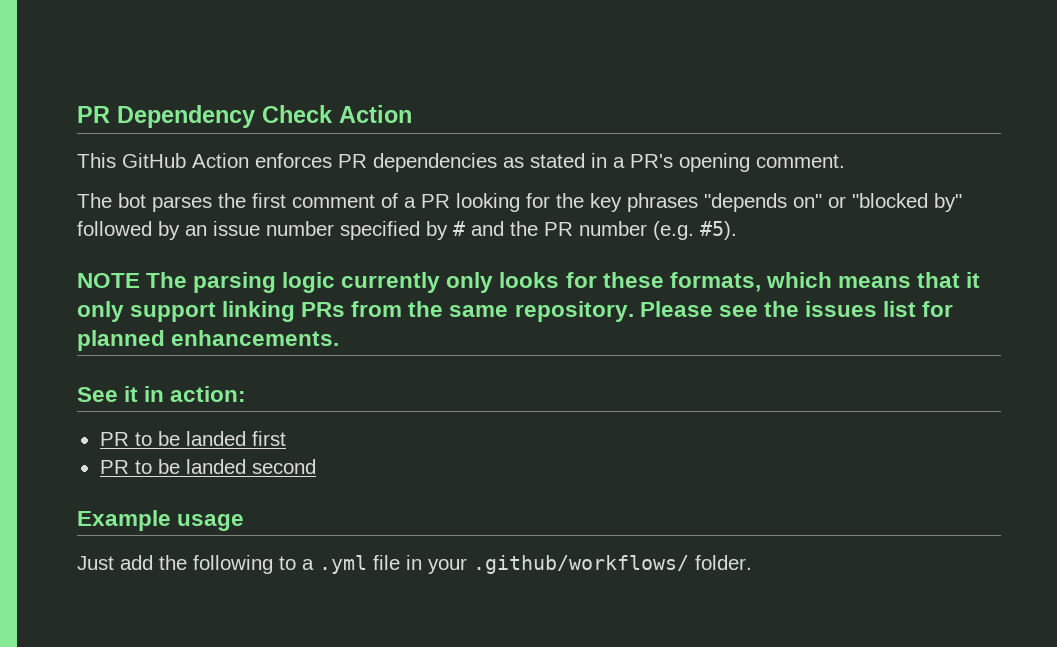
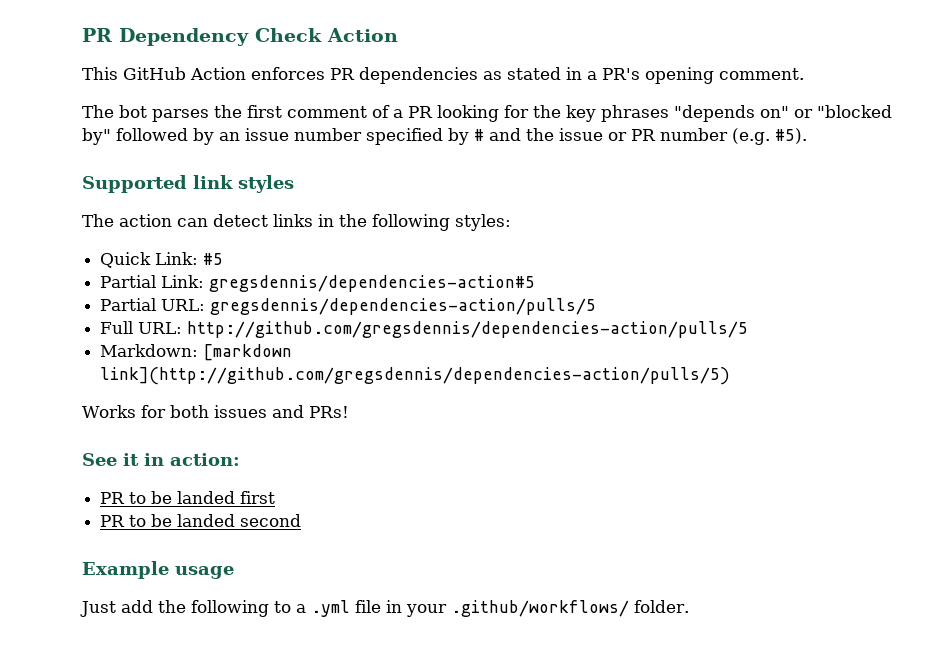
(538, 228) none -> [559,128,627,141] issue or
[77,272,980,293] [77,301,953,322] [77,330,340,351] NOTE The parsing logic currently only looks for these formats, which means that it only support linking PRs from the same repository. Please see the issues list for planned enhancements. -> [82,175,294,193] [82,214,511,231] [100,252,224,268] [100,275,536,292] [100,298,597,315] [100,321,749,338] [100,344,293,361] [100,367,731,385] [82,405,349,418] Supported link styles // The action can detect links in the following styles: // Quick Link: #5 // Partial Link: gregsdennis/dependencies-action#5 // Partial URL: gregsdennis/dependencies-action/pulls/5 // Full URL: http://github.com/gregsdennis/dependencies-action/pulls/5 // Markdown: [markdown link](http://github.com/gregsdennis/dependencies-action/pulls/5) // Works for both issues and PRs!

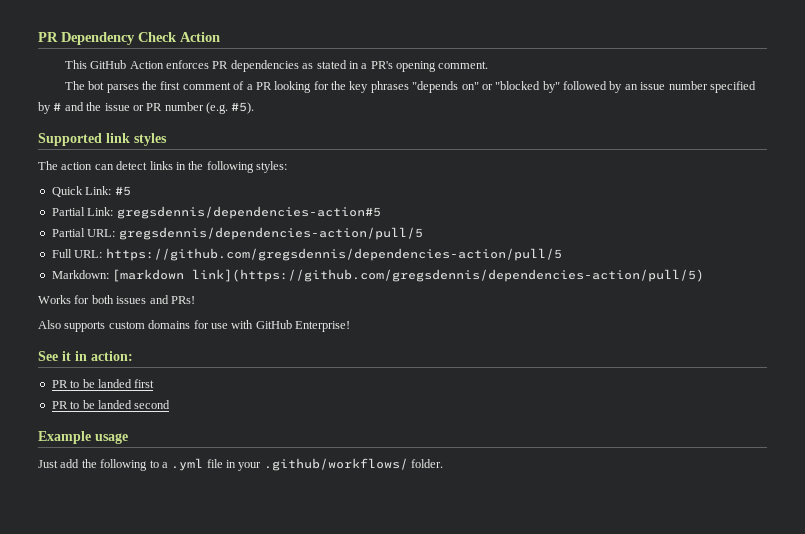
[210,298,597,315] gregsdennis/dependencies-action/pulls/5 -> [118,227,423,240] gregsdennis/dependencies-action/pull/5
[187,321,749,338] http://github.com/gregsdennis/dependencies-action/pulls/5 -> [105,248,562,261] https://github.com/gregsdennis/dependencies-action/pull/5
[100,367,731,385] link](http://github.com/gregsdennis/dependencies-action/pulls/5) -> [192,269,705,282] link](https://github.com/gregsdennis/dependencies-action/pull/5)
(349, 412) none -> [38,320,350,332] // Also supports custom domains for use with GitHub Enterprise!

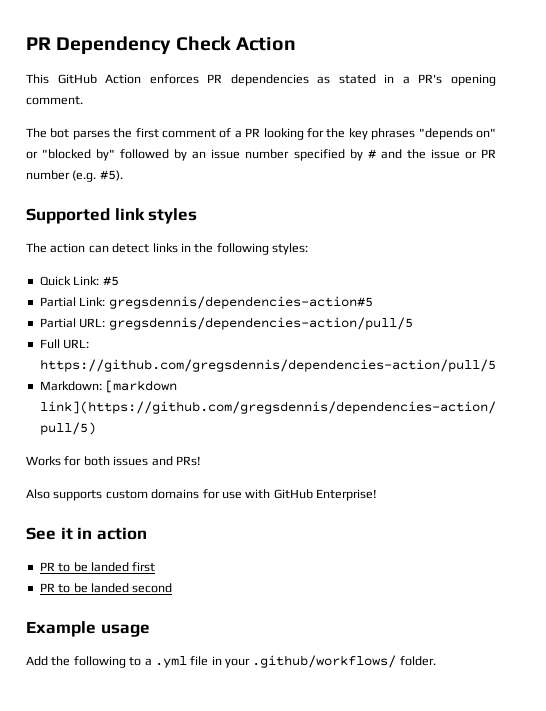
[91,351,133,361] action: -> [96,527,147,540] action
[38,459,80,468] Just add -> [26,656,48,666] Add

